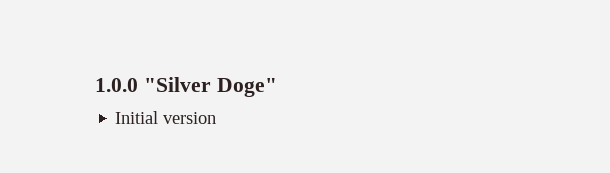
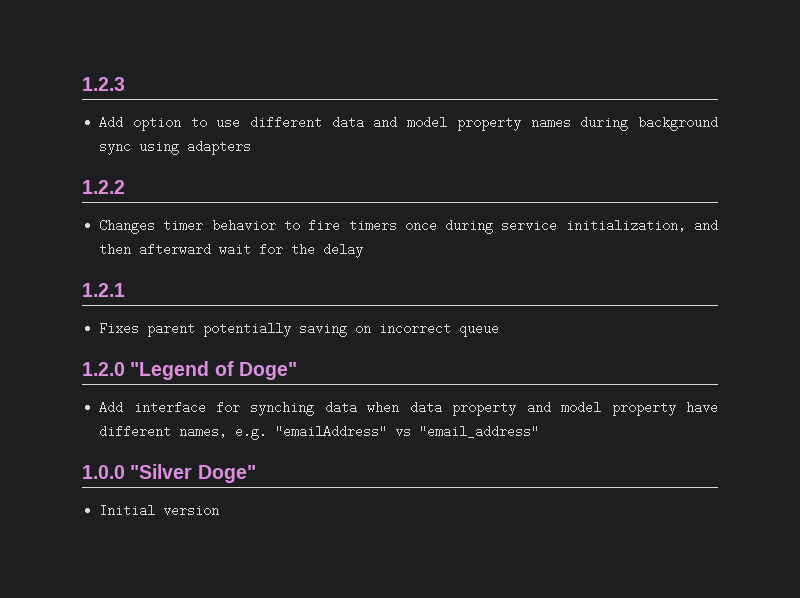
(95, 85) none -> [82,77,125,91] [99,116,719,131] [99,140,252,155] [82,180,125,194] [99,219,719,234] [99,243,364,258] [82,283,125,297] [99,322,500,337] [82,361,297,380] [99,401,718,416] [99,425,540,440] 1.2.3 // Add option to use different data and model property names during background sync using adapters // 1.2.2 // Changes timer behavior to fire timers once during service initialization, and then afterward wait for the delay // 1.2.1 // Fixes parent potentially saving on incorrect queue // 1.2.0 "Legend of Doge" // Add interface for synching data when data property and model property have different names, e.g. "emailAddress" vs "email_address" //

